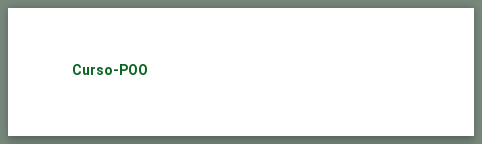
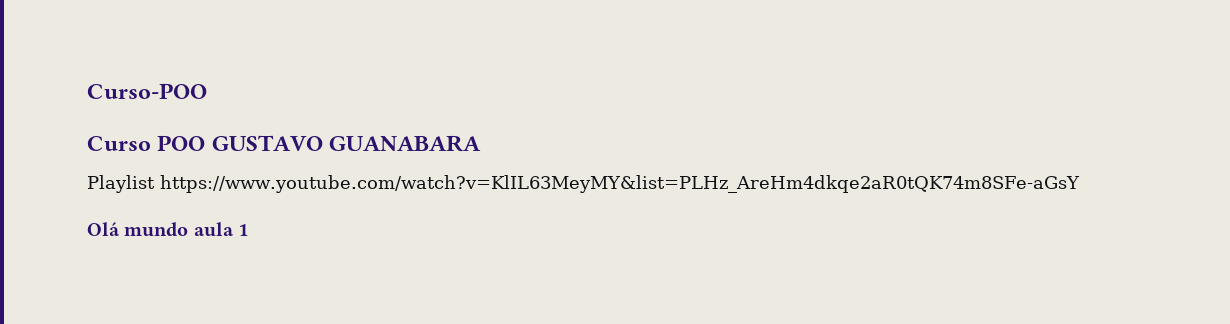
(148, 69) none -> [87,135,482,152] [87,175,1080,193] [87,222,249,237] // Curso POO GUSTAVO GUANABARA // Playlist https://www.youtube.com/watch?v=KlIL63MeyMY&list=PLHz_AreHm4dkqe2aR0tQK74m8SFe-aGsY // Olá mundo aula 1

